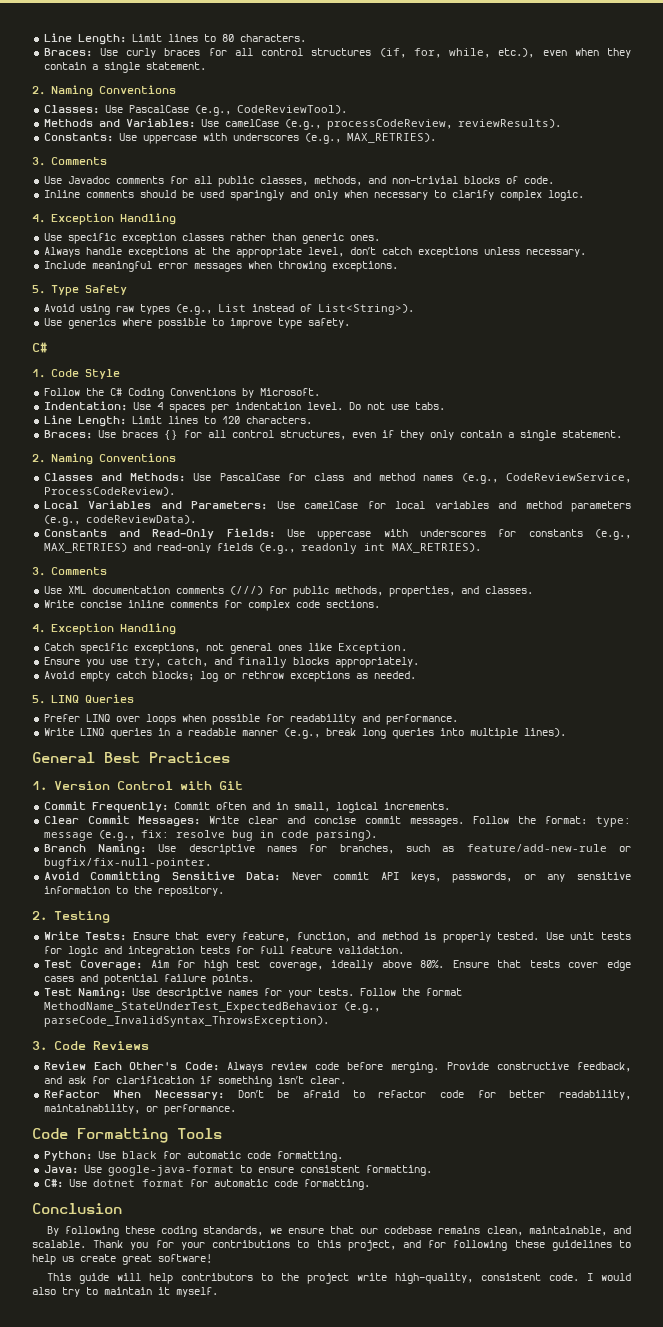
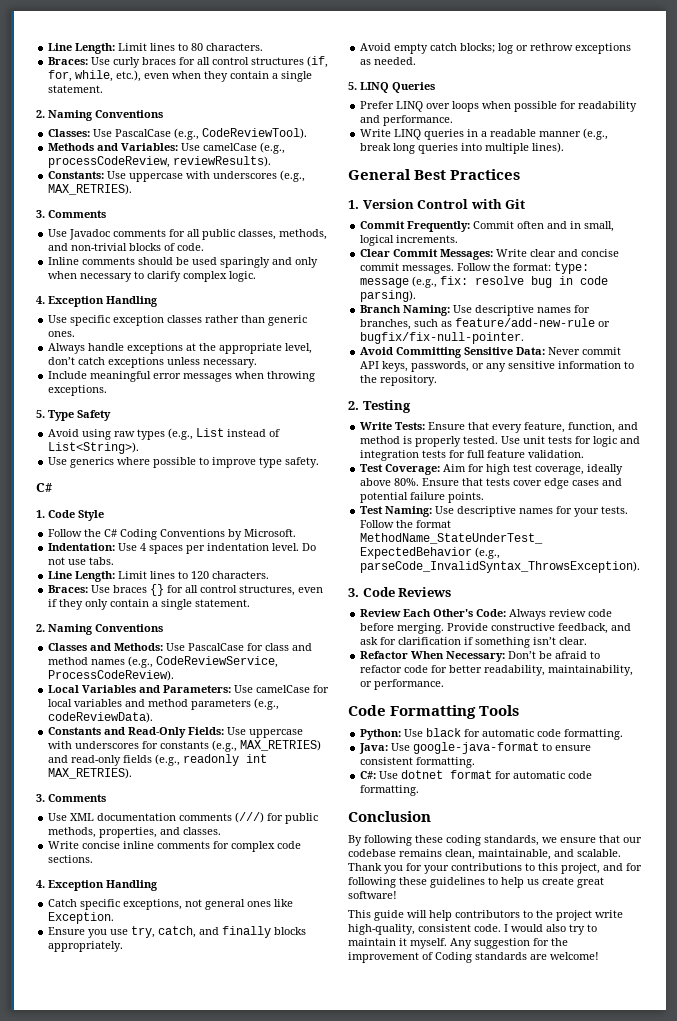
(218, 1292) none -> [450,938,568,949] [348,952,599,963] Any suggestion for the improvement of Coding standards are welcome!

